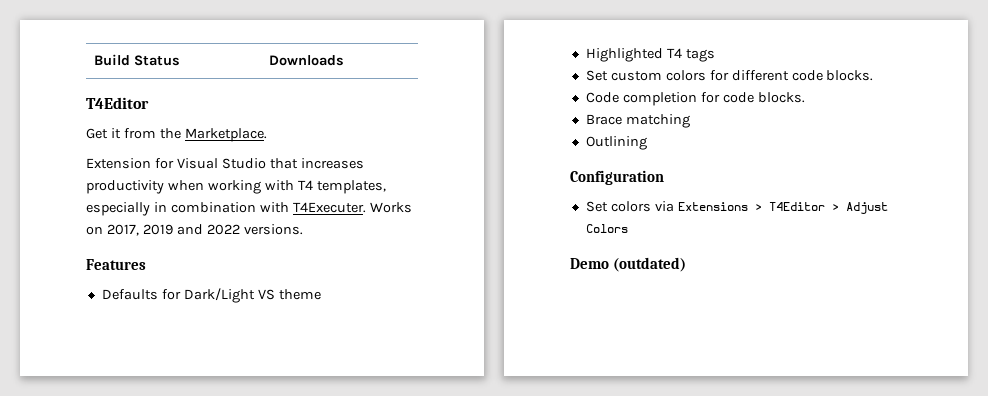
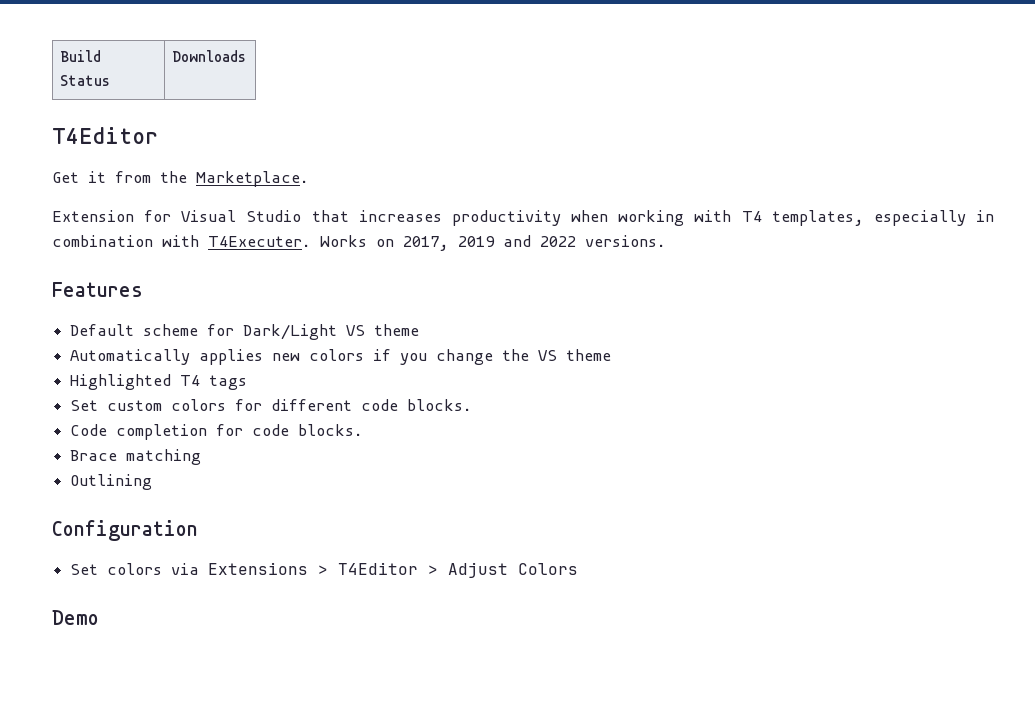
[101,289,158,300] Defaults -> [70,324,199,336] Default scheme
(321, 294) none -> [70,349,612,365] // Automatically applies new colors if you change the VS theme
[613,257,687,272] (outdated) -> (99, 617) none

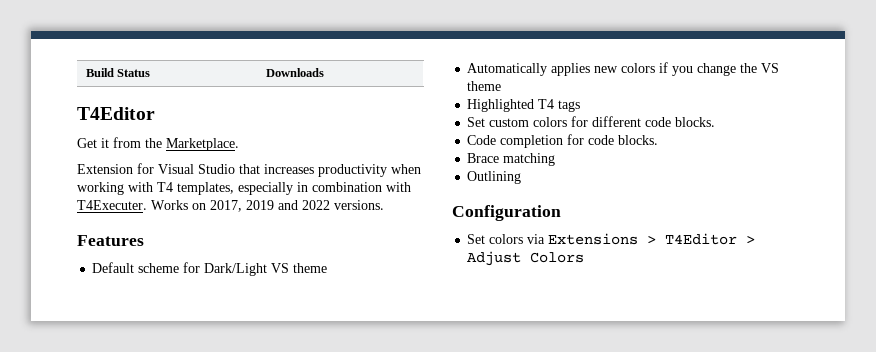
[52,610,99,625] // Demo -> (585, 257) none

